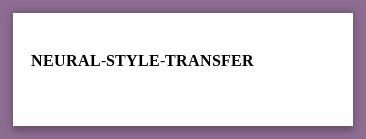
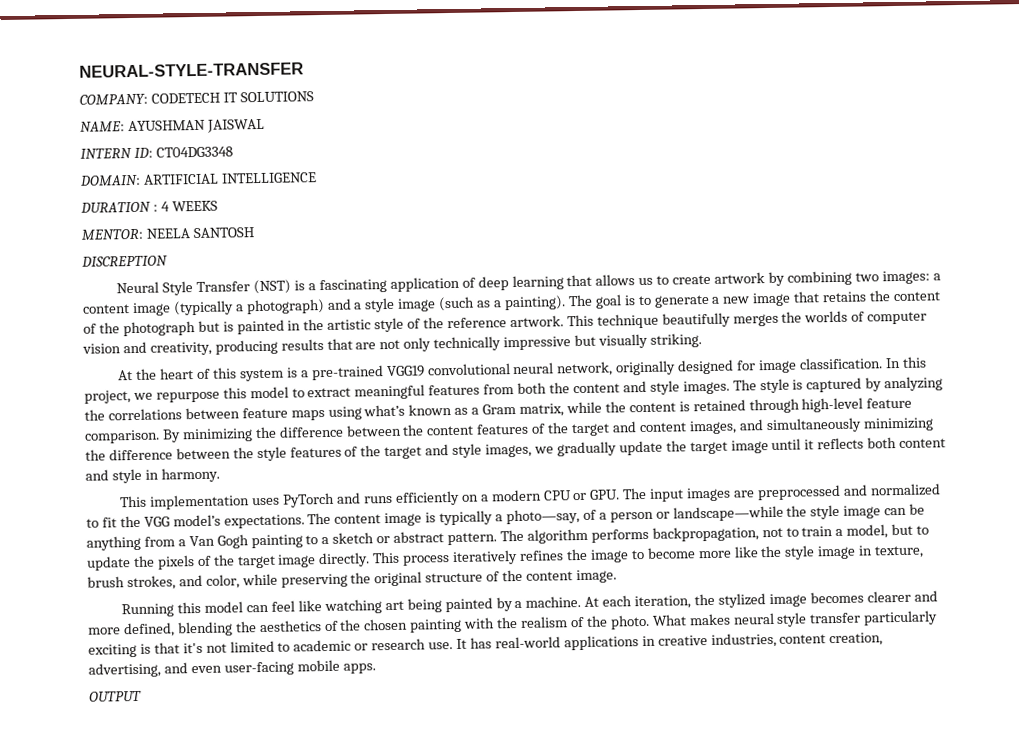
(254, 60) none -> [79,91,314,105] [80,118,265,133] [80,146,233,159] [79,172,317,186] [80,200,218,213] [81,227,254,240] [81,255,168,267] [116,270,941,296] [82,290,941,317] [83,310,928,337] [82,333,702,356] [118,356,927,382] [84,376,944,404] [84,397,913,421] [84,417,934,444] [85,437,947,462] [85,467,220,484] [120,483,941,510] [86,503,926,529] [86,523,930,551] [86,545,925,571] [87,569,617,591] [121,590,938,618] [88,610,939,638] [88,632,884,658] [88,659,376,678] [89,690,142,702] // COMPANY: CODETECH IT SOLUTIONS // NAME: AYUSHMAN JAISWAL // INTERN ID: CT04DG3348 // DOMAIN: ARTIFICIAL INTELLIGENCE // DURATION : 4 WEEKS // MENTOR: NEELA SANTOSH // DISCREPTION // Neural Style Transfer (NST) is a fascinating application of deep learning that allows us to create artwork by combining two images: a content image (typically a photograph) and a style image (such as a painting). The goal is to generate a new image that retains the content of the photograph but is painted in the artistic style of the reference artwork. This technique beautifully merges the worlds of computer vision and creativity, producing results that are not only technically impressive but visually striking. // At the heart of this system is a pre-trained VGG19 convolutional neural network, originally designed for image classification. In this project, we repurpose this model to extract meaningful features from both the content and style images. The style is captured by analyzing the correlations between feature maps using what’s known as a Gram matrix, while the content is retained through high-level feature comparison. By minimizing the difference between the content features of the target and content images, and simultaneously minimizing the difference between the style features of the target and style images, we gradually update the target image until it reflects both content and style in harmony. // This implementation uses PyTorch and runs efficiently on a modern CPU or GPU. The input images are preprocessed and normalized to fit the VGG model’s expectations. The content image is typically a photo—say, of a person or landscape—while the style image can be anything from a Van Gogh painting to a sketch or abstract pattern. The algorithm performs backpropagation, not to train a model, but to update the pixels of the target image directly. This process iteratively refines the image to become more like the style image in texture, brush strokes, and color, while preserving the original structure of the content image. // Running this model can feel like watching art being painted by a machine. At each iteration, the stylized image becomes clearer and more defined, blending the aesthetics of the chosen painting with the realism of the photo. What makes neural style transfer particularly exciting is that it's not limited to academic or research use. It has real-world applications in creative industries, content creation, advertising, and even user-facing mobile apps. // OUTPUT

